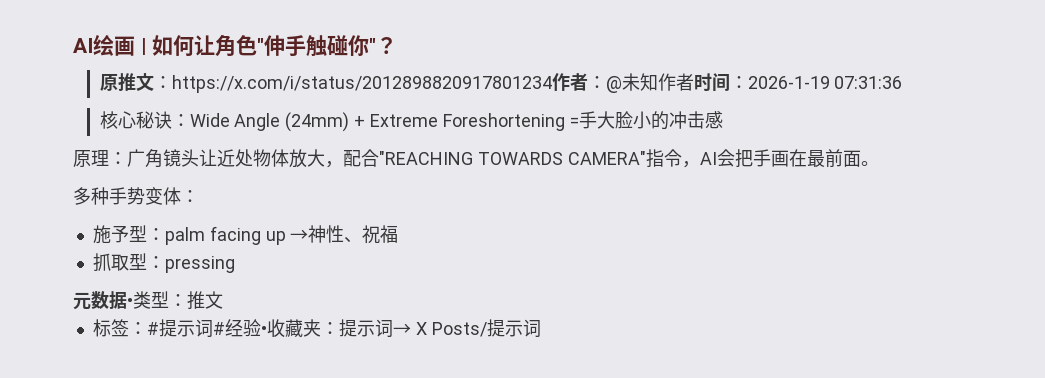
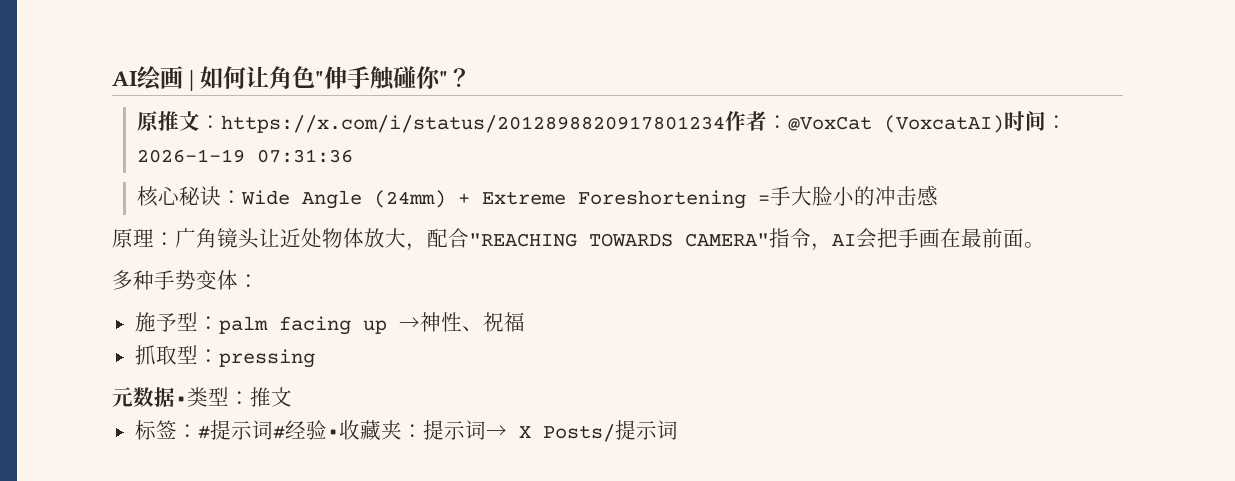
[605,73,694,93] @未知作者 -> [788,115,1005,133] @VoxCat (VoxcatAI)

